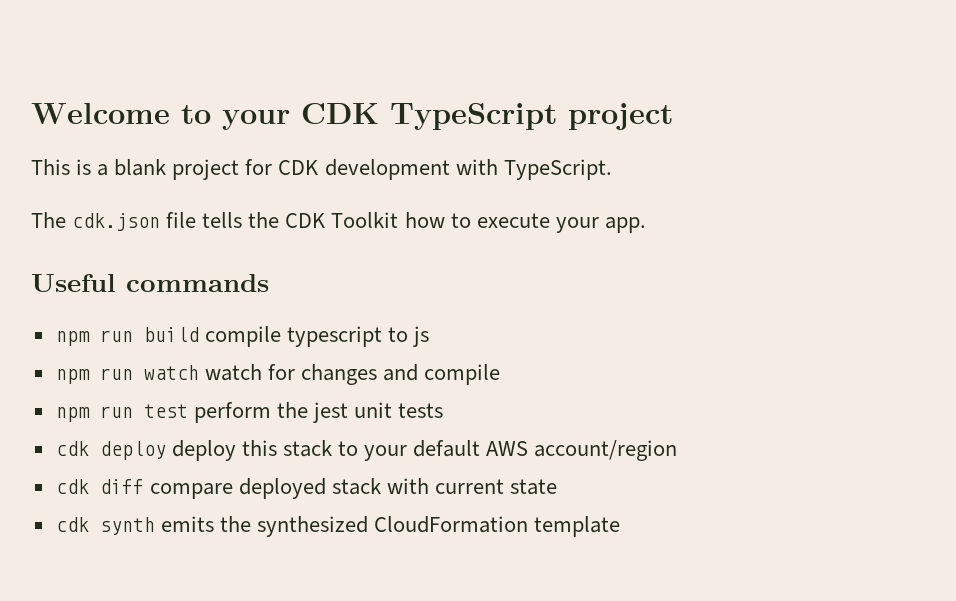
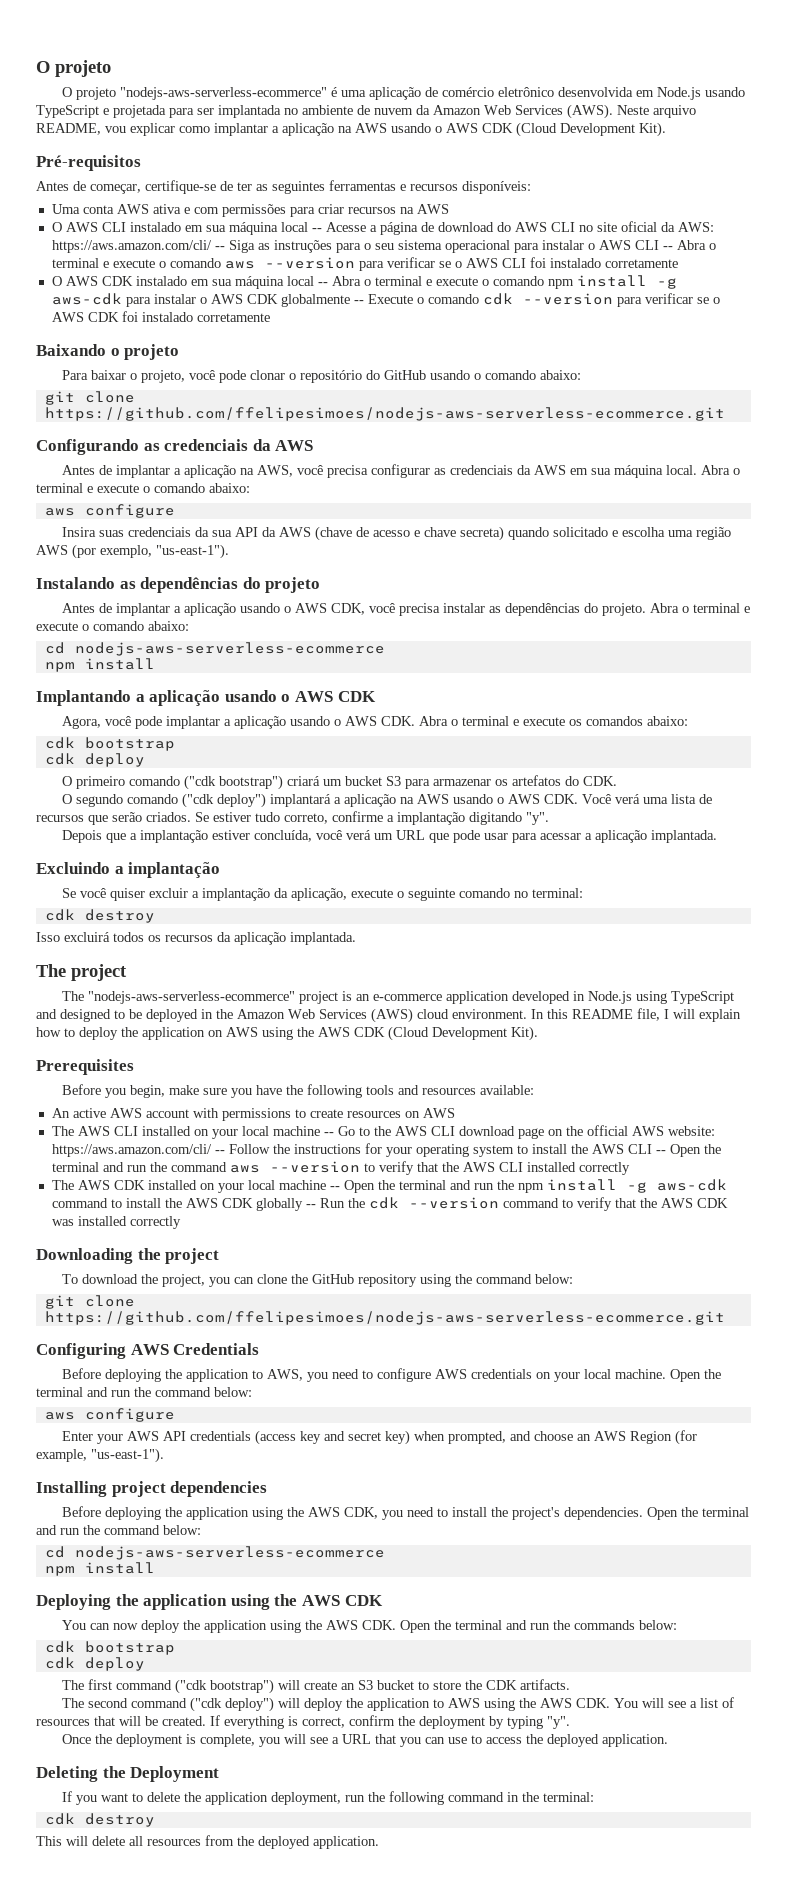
[31,103,673,130] [31,159,612,180] [31,212,646,233] [31,274,269,292] [55,326,430,347] [55,364,501,385] [55,402,444,423] [55,440,678,461] [55,478,558,499] [55,516,621,537] Welcome to your CDK TypeScript project // This is a blank project for CDK development with TypeScript. // The cdk.json file tells the CDK Toolkit how to execute your app. // Useful commands // npm run build compile typescript to js // npm run watch watch for changes and compile // npm run test perform the jest unit tests // cdk deploy deploy this stack to your default AWS account/region // cdk diff compare deployed stack with current state // cdk synth emits the synthesized CloudFormation template -> [36,60,111,77] [61,87,745,100] [36,104,696,119] [36,122,666,137] [36,155,141,171] [36,180,531,194] [51,204,449,217] [51,221,714,235] [51,240,716,253] [51,257,678,271] [51,275,677,289] [51,293,720,307] [51,311,270,322] [36,344,180,360] [61,370,581,383] [44,391,135,405] [44,407,725,421] [36,439,314,455] [61,464,740,478] [36,483,250,493] [44,504,175,518] [61,526,731,541] [36,544,229,559] [36,577,321,593] [61,603,750,616] [36,621,189,631] [44,642,385,656] [44,658,155,672] [36,690,376,706] [61,716,688,729] [44,737,175,751] [44,753,145,767] [61,775,617,790] [61,793,712,808] [36,811,549,825] [61,830,717,843] [36,862,221,878] [61,888,583,901] [44,909,155,923] [36,932,356,945] [36,964,127,981] [61,991,734,1004] [36,1008,741,1023] [36,1026,538,1041] [36,1059,134,1075] [61,1084,534,1098] [51,1108,455,1121] [51,1125,715,1139] [51,1143,721,1157] [51,1161,630,1175] [51,1179,727,1193] [51,1197,728,1211] [51,1216,181,1229] [36,1248,220,1264] [61,1274,573,1287] [44,1295,135,1309] [44,1311,725,1325] [36,1343,260,1359] [61,1368,721,1382] [36,1387,252,1397] [44,1408,175,1422] [61,1430,697,1445] [36,1448,164,1463] [36,1481,268,1497] [61,1506,749,1520] [36,1525,201,1535] [44,1546,385,1560] [44,1562,155,1576] [36,1594,383,1610] [61,1620,677,1633] [44,1641,175,1655] [44,1657,145,1671] [61,1679,570,1694] [61,1697,734,1712] [36,1715,570,1729] [61,1734,668,1747] [36,1766,220,1782] [61,1791,594,1805] [44,1813,155,1827] [36,1835,379,1849] O projeto // O projeto "nodejs-aws-serverless-ecommerce" é uma aplicação de comércio eletrônico desenvolvida em Node.js usando TypeScript e projetada para ser implantada no ambiente de nuvem da Amazon Web Services (AWS). Neste arquivo README, vou explicar como implantar a aplicação na AWS usando o AWS CDK (Cloud Development Kit). // Pré-requisitos // Antes de começar, certifique-se de ter as seguintes ferramentas e recursos disponíveis: // Uma conta AWS ativa e com permissões para criar recursos na AWS // O AWS CLI instalado em sua máquina local -- Acesse a página de download do AWS CLI no site oficial da AWS: https://aws.amazon.com/cli/ -- Siga as instruções para o seu sistema operacional para instalar o AWS CLI -- Abra o terminal e execute o comando aws --version para verificar se o AWS CLI foi instalado corretamente // O AWS CDK instalado em sua máquina local -- Abra o terminal e execute o comando npm install -g aws-cdk para instalar o AWS CDK globalmente -- Execute o comando cdk --version para verificar se o AWS CDK foi instalado corretamente // Baixando o projeto // Para baixar o projeto, você pode clonar o repositório do GitHub usando o comando abaixo: // git clone https://github.com/ffelipesimoes/nodejs-aws-serverless-ecommerce.git // Configurando as credenciais da AWS // Antes de implantar a aplicação na AWS, você precisa configurar as credenciais da AWS em sua máquina local. Abra o terminal e execute o comando abaixo: // aws configure // Insira suas credenciais da sua API da AWS (chave de acesso e chave secreta) quando solicitado e escolha uma região AWS (por exemplo, "us-east-1"). // Instalando as dependências do projeto // Antes de implantar a aplicação usando o AWS CDK, você precisa instalar as dependências do projeto. Abra o terminal e execute o comando abaixo: // cd nodejs-aws-serverless-ecommerce // npm install // Implantando a aplicação usando o AWS CDK // Agora, você pode implantar a aplicação usando o AWS CDK. Abra o terminal e execute os comandos abaixo: // cdk bootstrap // cdk deploy // O primeiro comando ("cdk bootstrap") criará um bucket S3 para armazenar os artefatos do CDK. // O segundo comando ("cdk deploy") implantará a aplicação na AWS usando o AWS CDK. Você verá uma lista de recursos que serão criados. Se estiver tudo correto, confirme a implantação digitando "y". // Depois que a implantação estiver concluída, você verá um URL que pode usar para acessar a aplicação implantada. // Excluindo a implantação // Se você quiser excluir a implantação da aplicação, execute o seguinte comando no terminal: // cdk destroy // Isso excluirá todos os recursos da aplicação implantada. // The project // The "nodejs-aws-serverless-ecommerce" project is an e-commerce application developed in Node.js using TypeScript and designed to be deployed in the Amazon Web Services (AWS) cloud environment. In this README file, I will explain how to deploy the application on AWS using the AWS CDK (Cloud Development Kit). // Prerequisites // Before you begin, make sure you have the following tools and resources available: // An active AWS account with permissions to create resources on AWS // The AWS CLI installed on your local machine -- Go to the AWS CLI download page on the official AWS website: https://aws.amazon.com/cli/ -- Follow the instructions for your operating system to install the AWS CLI -- Open the terminal and run the command aws --version to verify that the AWS CLI installed correctly // The AWS CDK installed on your local machine -- Open the terminal and run the npm install -g aws-cdk command to install the AWS CDK globally -- Run the cdk --version command to verify that the AWS CDK was installed correctly // Downloading the project // To download the project, you can clone the GitHub repository using the command below: // git clone https://github.com/ffelipesimoes/nodejs-aws-serverless-ecommerce.git // Configuring AWS Credentials // Before deploying the application to AWS, you need to configure AWS credentials on your local machine. Open the terminal and run the command below: // aws configure // Enter your AWS API credentials (access key and secret key) when prompted, and choose an AWS Region (for example, "us-east-1"). // Installing project dependencies // Before deploying the application using the AWS CDK, you need to install the project's dependencies. Open the terminal and run the command below: // cd nodejs-aws-serverless-ecommerce // npm install // Deploying the application using the AWS CDK // You can now deploy the application using the AWS CDK. Open the terminal and run the commands below: // cdk bootstrap // cdk deploy // The first command ("cdk bootstrap") will create an S3 bucket to store the CDK artifacts. // The second command ("cdk deploy") will deploy the application to AWS using the AWS CDK. You will see a list of resources that will be created. If everything is correct, confirm the deployment by typing "y". // Once the deployment is complete, you will see a URL that you can use to access the deployed application. // Deleting the Deployment // If you want to delete the application deployment, run the following command in the terminal: // cdk destroy // This will delete all resources from the deployed application.

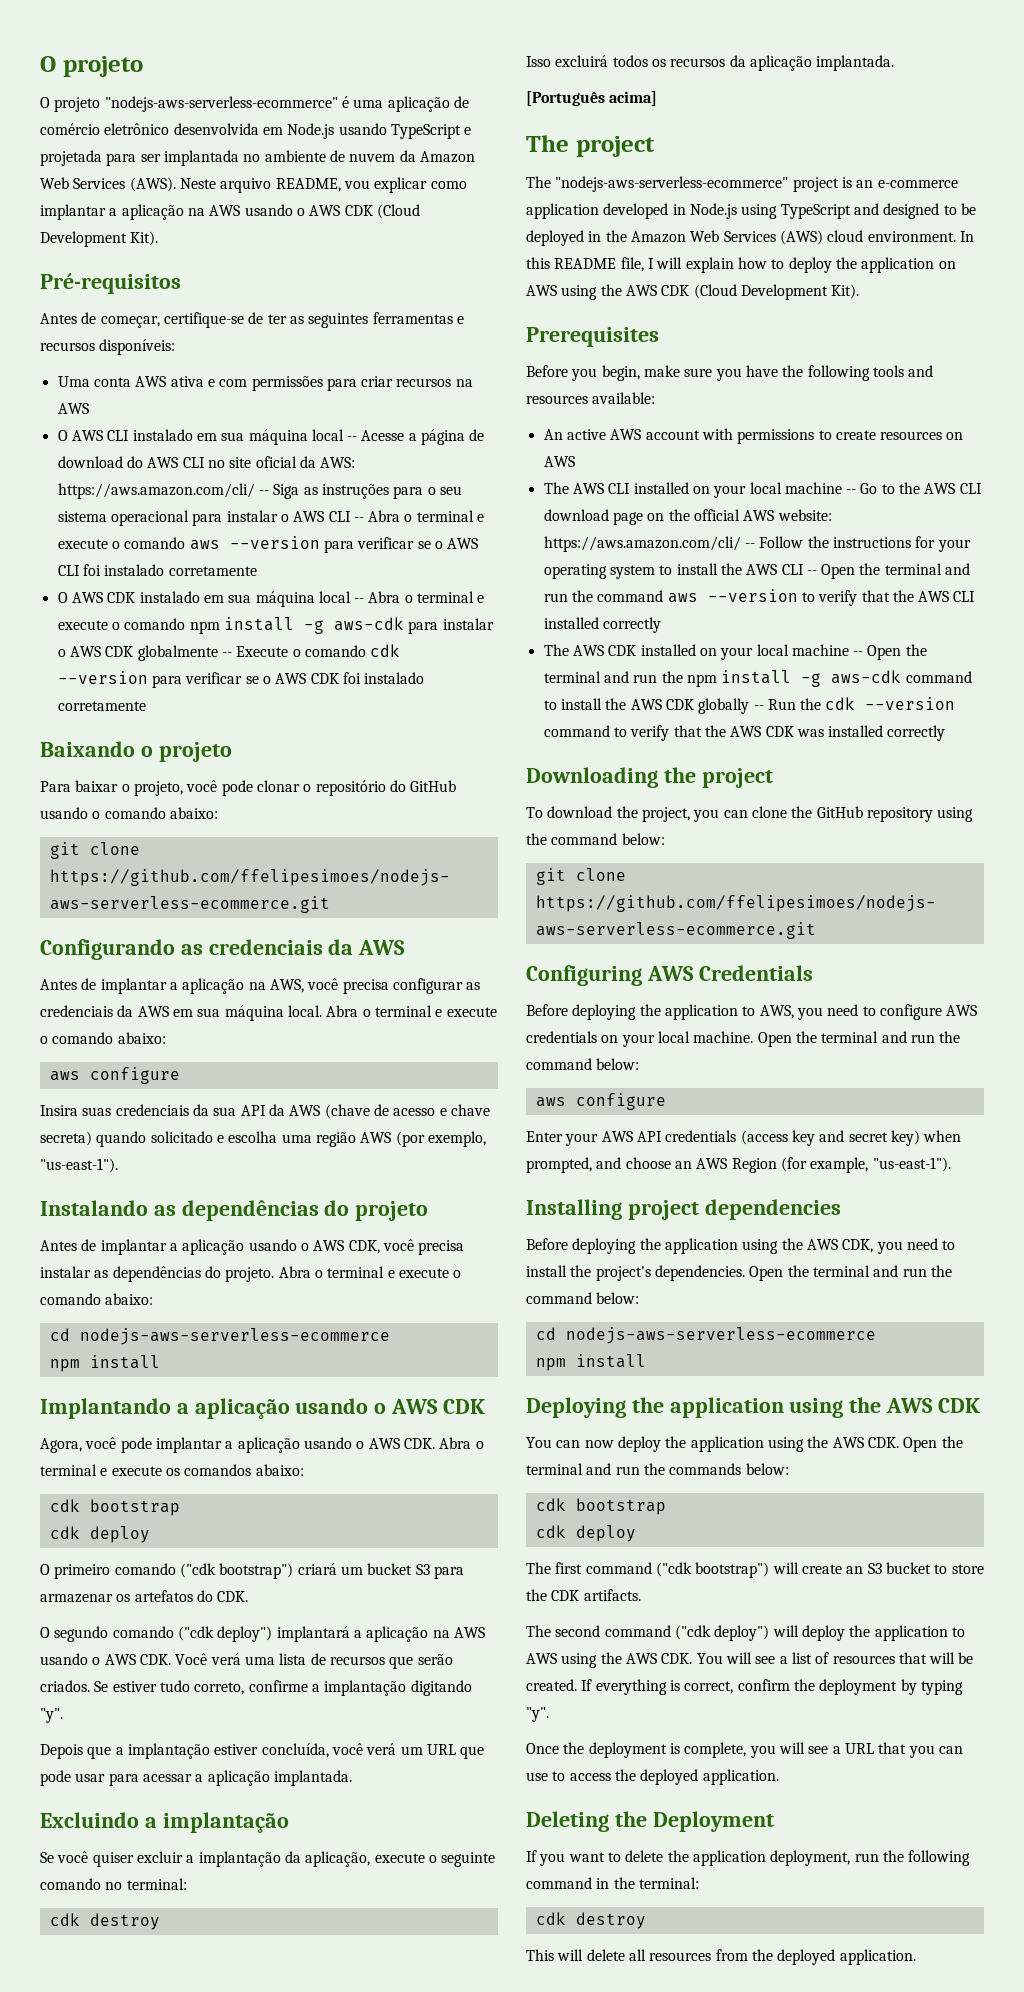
(356, 938) none -> [526,91,658,106] // [Português acima]

